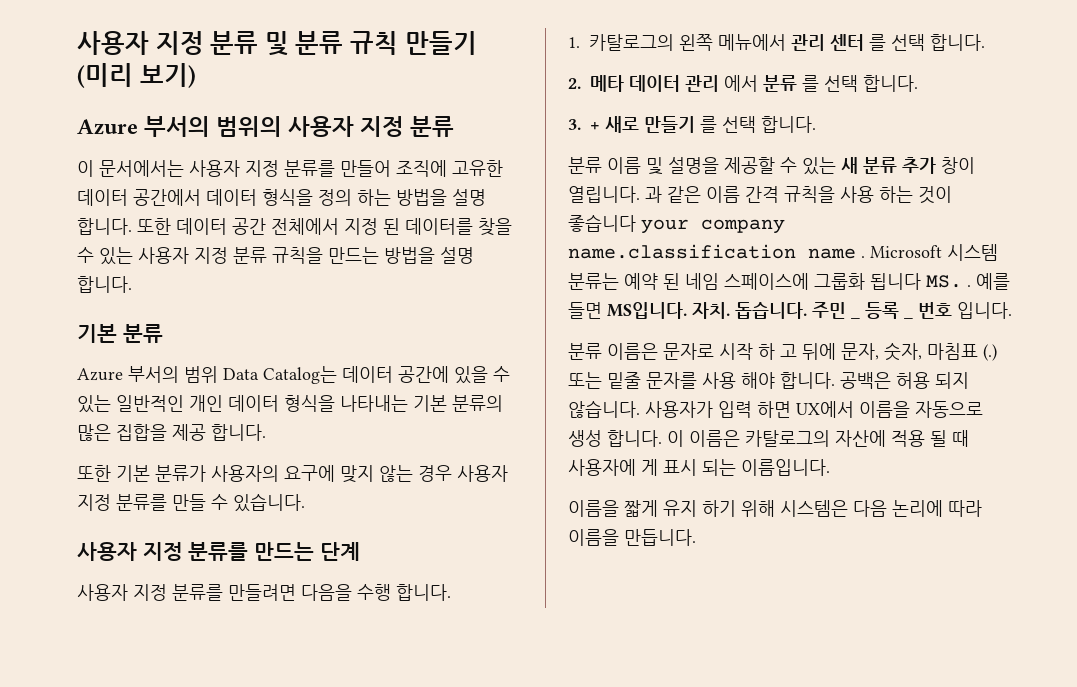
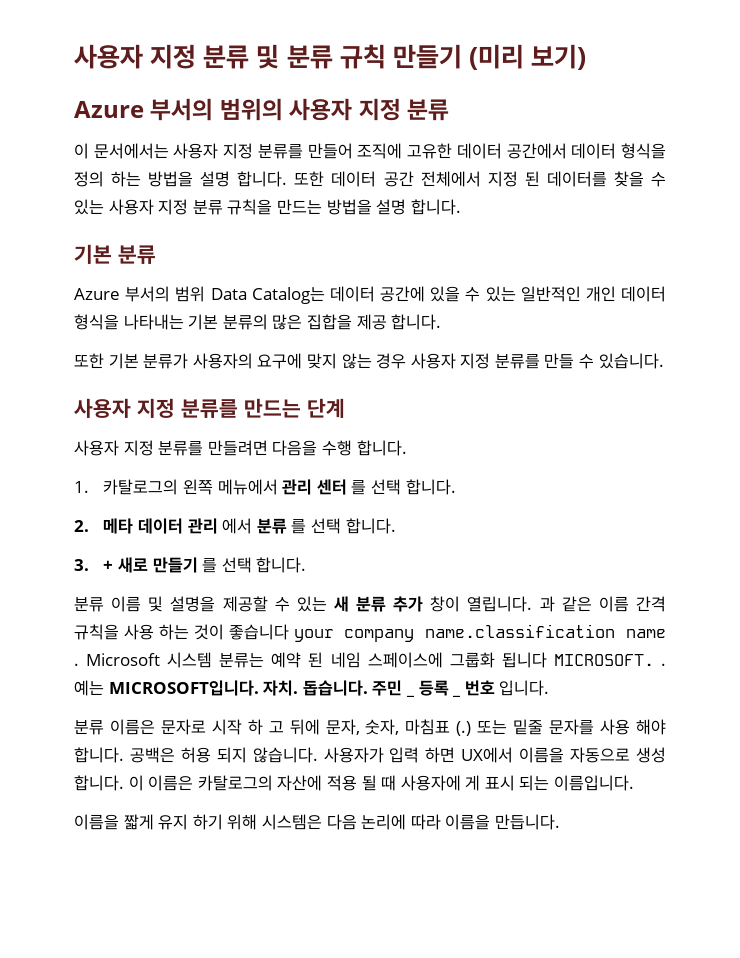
[926,273,1010,290] [568,302,687,319] MS. . 예를 들면 MS입니다. -> [553,654,666,666] [74,680,259,696] MICROSOFT. . 예는 MICROSOFT입니다.

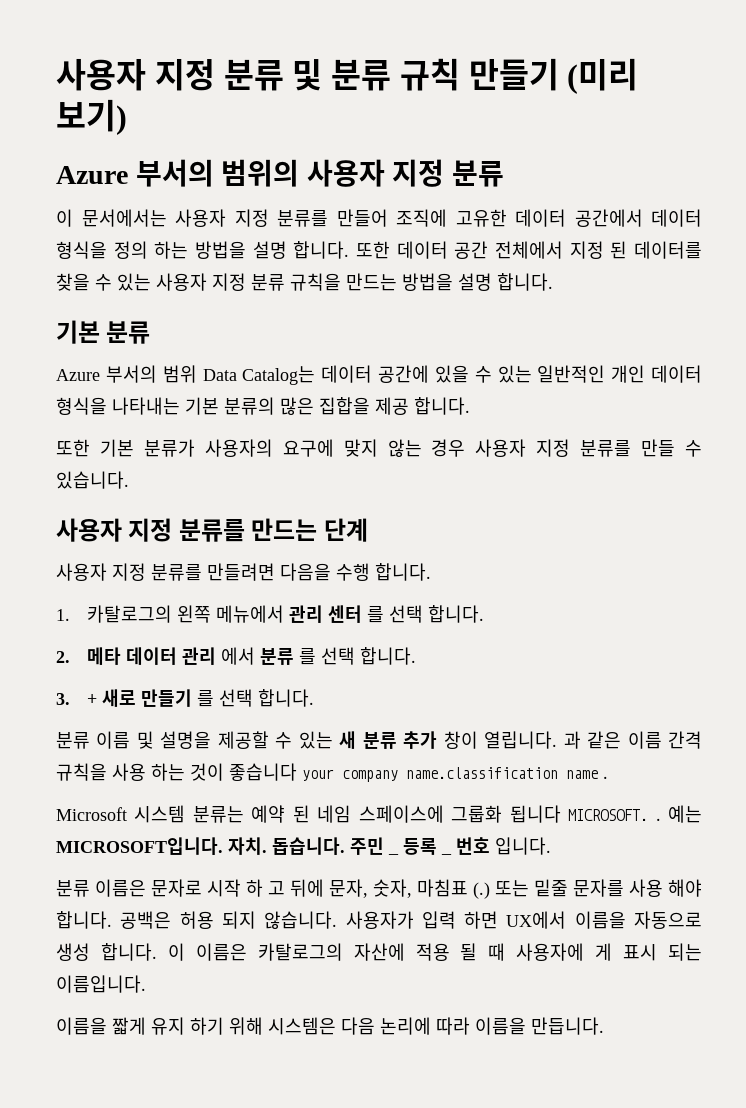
(79, 664) none -> (608, 777) //

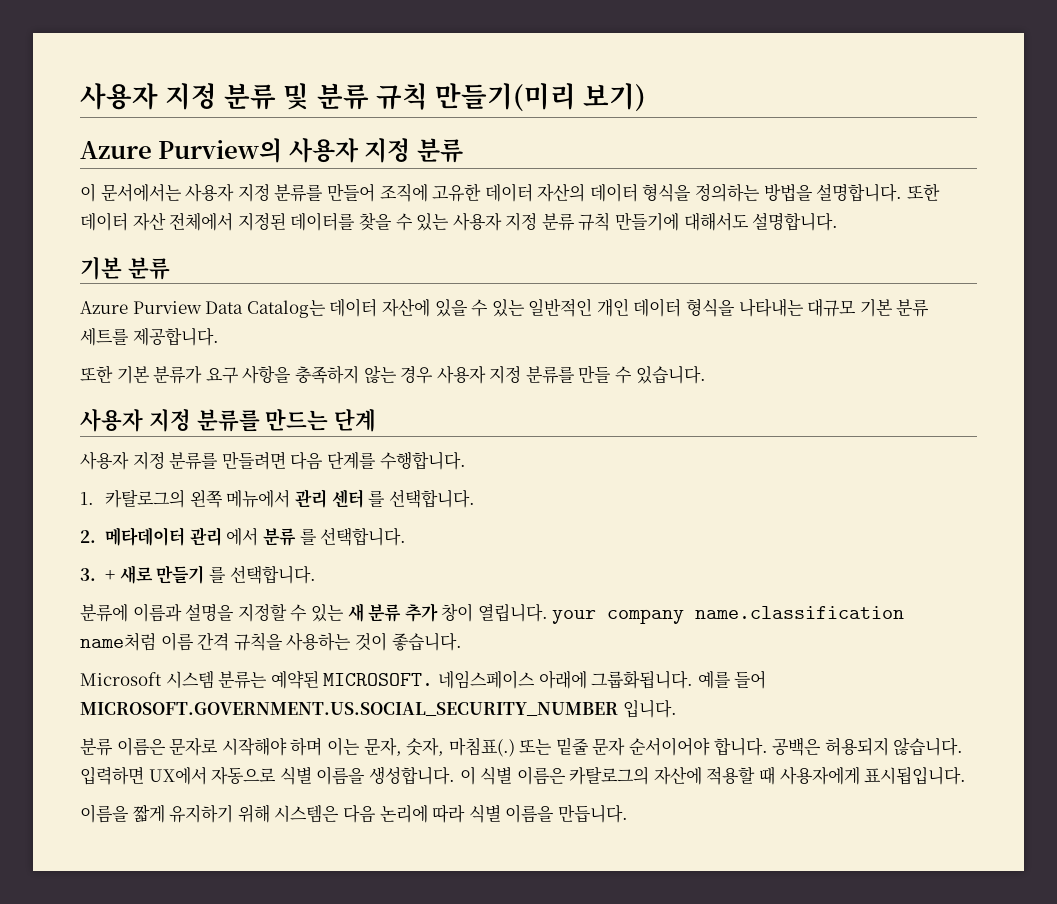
[468,58,639,94] 만들기 (미리 -> [434,83,576,112] 만들기(미리
[135,159,300,187] 부서의 범위의 -> [158,138,283,163] Purview의
[574,209,702,227] [56,241,628,259] 공간에서 데이터 형식을 정의 하는 방법을 설명 합니다. 또한 데이터 공간 전체에서 지정 된 -> [537,183,940,202] [80,212,286,231] 자산의 데이터 형식을 정의하는 방법을 설명합니다. 또한 데이터 자산 전체에서 지정된
[290,273,553,291] 규칙을 만드는 방법을 설명 합니다. -> [578,212,839,231] 규칙 만들기에 대해서도 설명합니다.
[105,365,197,383] 부서의 범위 -> [132,301,202,314] Purview
[378,365,429,383] 공간에 -> [381,298,430,317] 자산에
[185,397,470,415] 기본 분류의 많은 집합을 제공 합니다. -> [807,299,930,317] [80,327,219,346] 대규모 기본 분류 세트를 제공합니다.
[204,439,378,457] 사용자의 요구에 맞지 -> [205,365,359,384] 요구 사항을 충족하지
[280,563,431,581] 다음을 수행 합니다. -> [290,451,466,470] 다음 단계를 수행합니다.
[388,605,484,623] 선택 합니다. -> [388,489,475,508] 선택합니다.
[86,647,177,665] 메타 데이터 -> [105,527,186,546] 메타데이터
[320,647,416,665] 선택 합니다. -> [320,527,407,546] 선택합니다.
[218,689,314,707] [56,731,269,749] 선택 합니다. // 분류 이름 및 설명을 제공할 -> [229,565,316,584] [80,603,287,622] 선택합니다. // 분류에 이름과 설명을 지정할
[563,731,702,749] [56,763,608,782] [56,805,703,823] [56,837,551,855] [56,879,702,899] [56,911,702,929] [56,943,702,961] [56,975,146,993] 과 같은 이름 간격 규칙을 사용 하는 것이 좋습니다 your company name.classification name . // Microsoft 시스템 분류는 예약 된 네임 스페이스에 그룹화 됩니다 MICROSOFT. . 예는 MICROSOFT입니다. 자치. 돕습니다. 주민 _ 등록 _ 번호 입니다. // 분류 이름은 문자로 시작 하 고 뒤에 문자, 숫자, 마침표 (.) 또는 밑줄 문자를 사용 해야 합니다. 공백은 허용 되지 않습니다. 사용자가 입력 하면 UX에서 이름을 자동으로 생성 합니다. 이 이름은 카탈로그의 자산에 적용 될 때 사용자에 게 표시 되는 이름입니다. -> [552,606,905,624] [80,632,462,651] [80,670,767,689] [80,700,677,718] [80,737,964,757] [80,766,967,785] your company name.classification name처럼 이름 간격 규칙을 사용하는 것이 좋습니다. // Microsoft 시스템 분류는 예약된 MICROSOFT. 네임스페이스 아래에 그룹화됩니다. 예를 들어 MICROSOFT.GOVERNMENT.US.SOCIAL_SECURITY_NUMBER 입니다. // 분류 이름은 문자로 시작해야 하며 이는 문자, 숫자, 마침표(.) 또는 밑줄 문자 순서이어야 합니다. 공백은 허용되지 않습니다. 입력하면 UX에서 자동으로 식별 이름을 생성합니다. 이 식별 이름은 카탈로그의 자산에 적용할 때 사용자에게 표시됩입니다.
[151,1017,224,1035] 유지 하기 -> [169,805,234,823] 유지하기
(470, 1026) none -> [468,804,501,823] 식별

